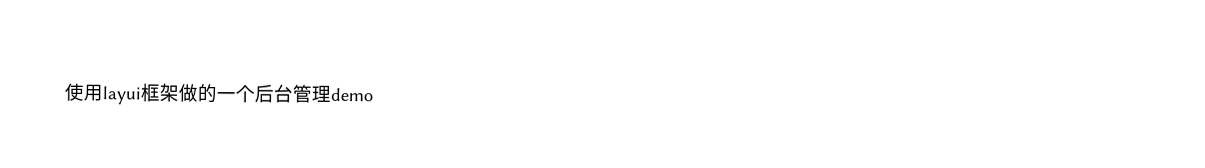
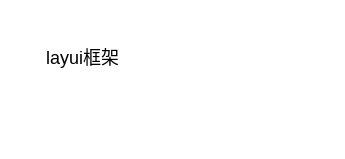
[64,82,103,102] 使用 -> (46, 59) none
[178,83,373,104] 做的一个后台管理demo -> (119, 57) none

